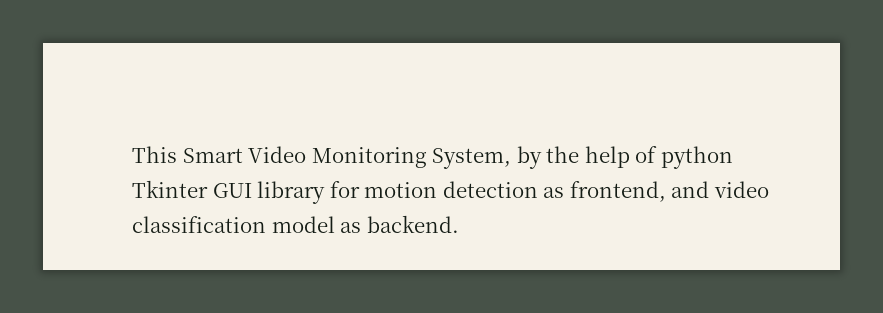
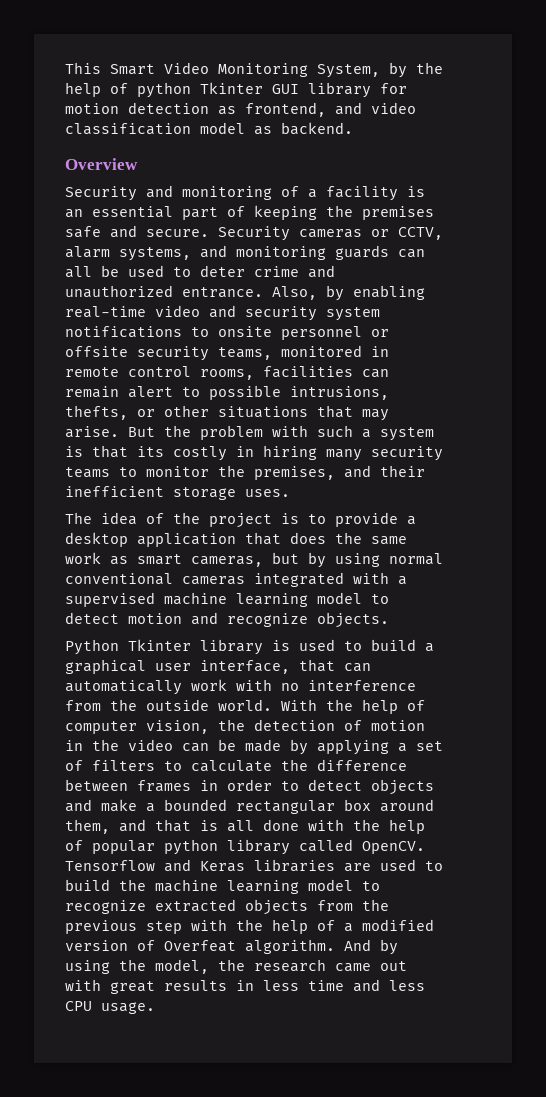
(459, 224) none -> [65,158,138,170] [65,185,425,201] [65,205,434,220] [65,225,443,241] [65,245,425,261] [65,265,335,278] [65,285,425,301] [65,305,380,321] [65,326,389,340] [65,345,389,361] [65,366,389,380] [65,385,389,400] [65,405,389,421] [65,425,434,441] [65,445,443,461] [65,465,425,480] [65,486,290,500] [65,512,416,528] [65,532,407,547] [65,552,443,568] [65,572,407,587] [65,592,389,607] [65,612,389,628] [65,639,434,655] [65,659,371,674] [65,679,416,695] [65,699,425,714] [65,719,425,734] [65,739,443,755] [65,759,407,772] [65,779,434,795] [65,799,434,814] [65,819,425,834] [65,839,425,855] [65,859,443,872] [65,879,380,894] [65,899,389,915] [65,919,434,934] [65,939,398,955] [65,959,407,974] [65,979,425,994] [65,1001,155,1014] // Overview // Security and monitoring of a facility is an essential part of keeping the premises safe and secure. Security cameras or CCTV, alarm systems, and monitoring guards can all be used to deter crime and unauthorized entrance. Also, by enabling real-time video and security system notifications to onsite personnel or offsite security teams, monitored in remote control rooms, facilities can remain alert to possible intrusions, thefts, or other situations that may arise. But the problem with such a system is that its costly in hiring many security teams to monitor the premises, and their inefficient storage uses. // The idea of the project is to provide a desktop application that does the same work as smart cameras, but by using normal conventional cameras integrated with a supervised machine learning model to detect motion and recognize objects. // Python Tkinter library is used to build a graphical user interface, that can automatically work with no interference from the outside world. With the help of computer vision, the detection of motion in the video can be made by applying a set of filters to calculate the difference between frames in order to detect objects and make a bounded rectangular box around them, and that is all done with the help of popular python library called OpenCV. Tensorflow and Keras libraries are used to build the machine learning model to recognize extracted objects from the previous step with the help of a modified version of Overfeat algorithm. And by using the model, the research came out with great results in less time and less CPU usage.

